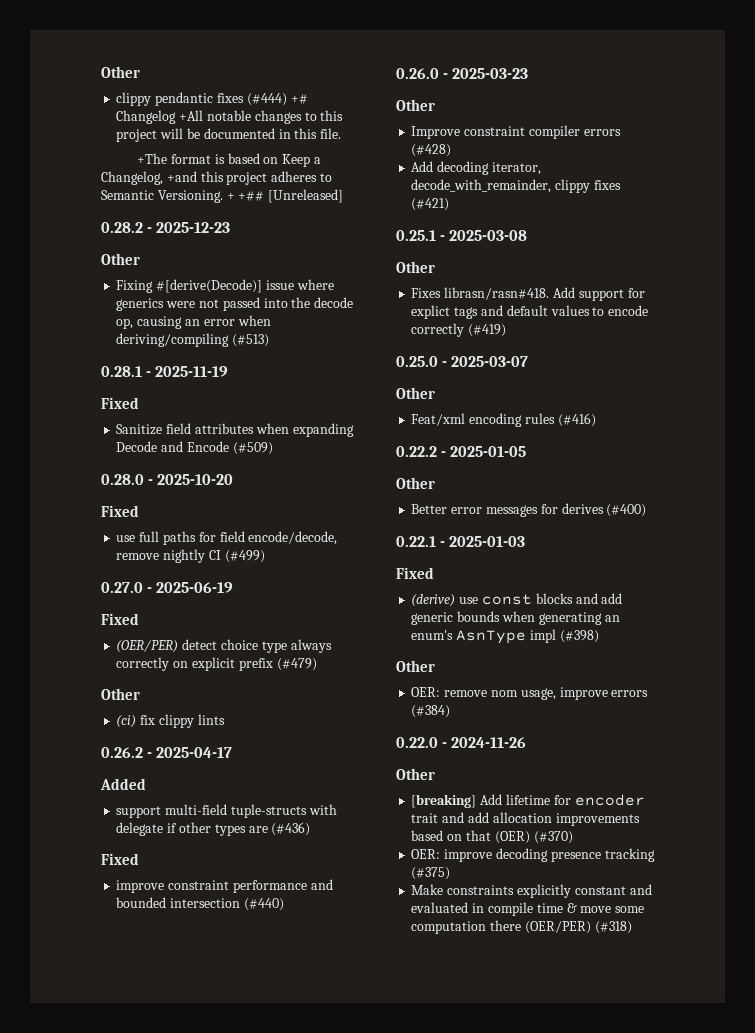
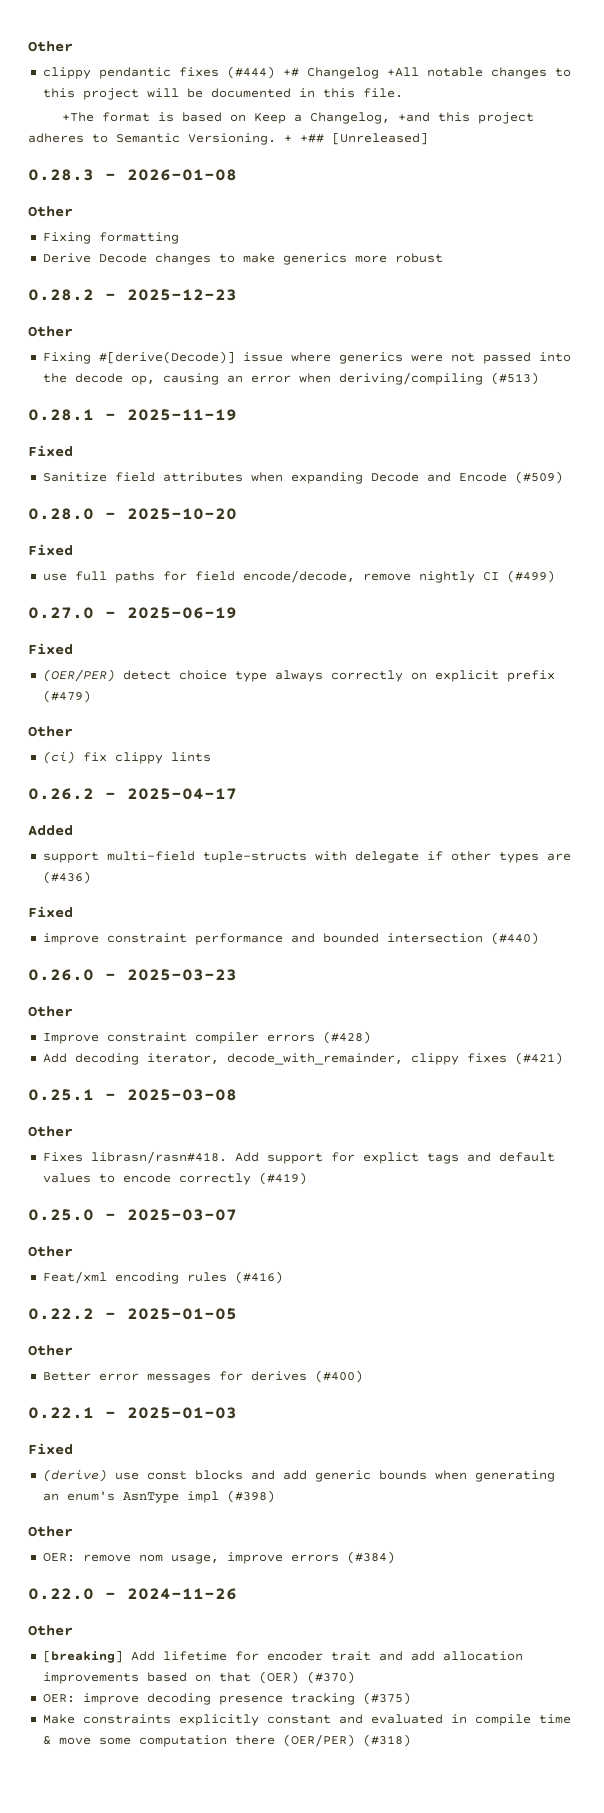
(344, 196) none -> [28,169,237,181] [28,206,73,217] [42,232,179,244] [42,253,443,265] // 0.28.3 - 2026-01-08 // Other // Fixing formatting // Derive Decode changes to make generics more robust

